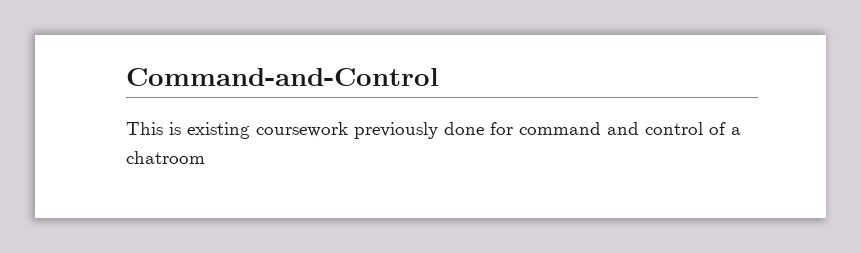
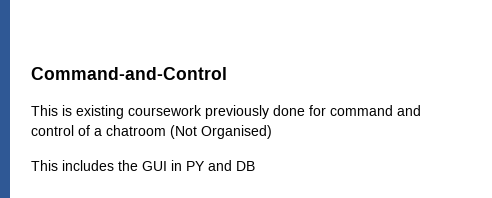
(205, 157) none -> [170,125,272,139] [31,160,255,171] (Not Organised) // This includes the GUI in PY and DB

